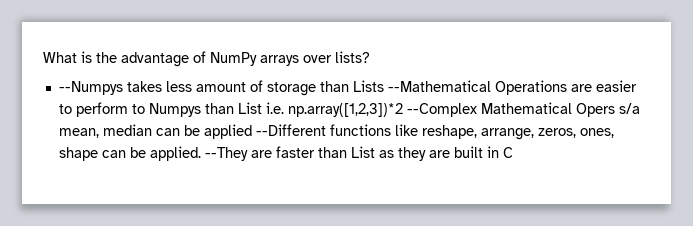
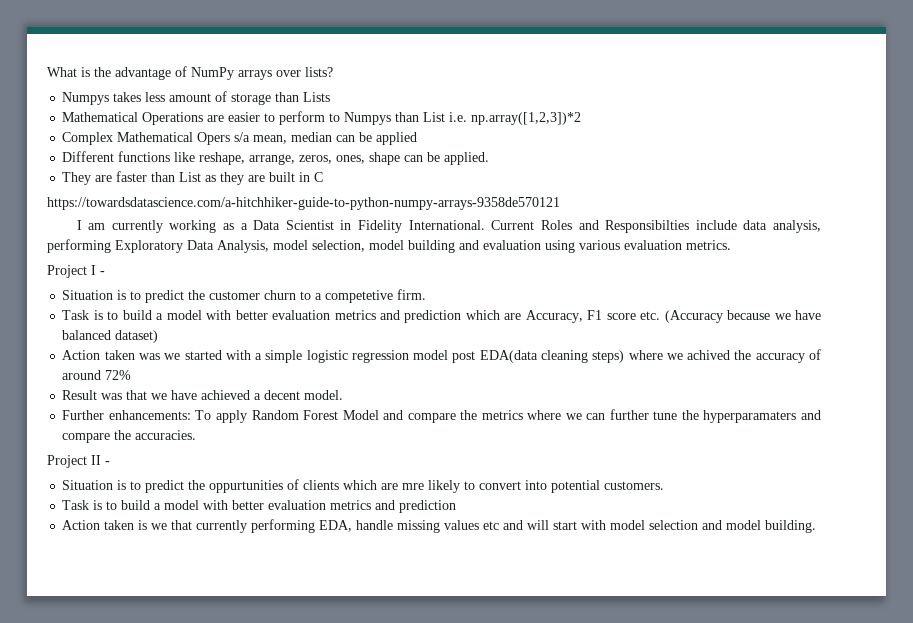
[58,81,123,95] --Numpys -> [62,92,110,105] Numpys
[387,80,491,92] --Mathematical -> [62,112,139,122] // Mathematical
[406,103,477,117] --Complex -> [62,132,114,145] // Complex
[255,124,326,136] --Different -> [62,151,115,162] // Different
[204,147,248,161] --They -> [62,172,92,185] // They
(513, 152) none -> [47,197,560,210] [76,220,821,233] [47,239,731,253] [47,265,105,278] [62,289,427,303] [62,310,822,323] [62,330,159,343] [62,349,821,363] [62,370,132,380] [62,390,344,400] [62,409,821,423] [62,430,197,443] [47,455,110,468] [62,479,665,493] [62,500,457,513] [62,519,817,533] // https://towardsdatascience.com/a-hitchhiker-guide-to-python-numpy-arrays-9358de570121 // I am currently working as a Data Scientist in Fidelity International. Current Roles and Responsibilties include data analysis, performing Exploratory Data Analysis, model selection, model building and evaluation using various evaluation metrics. // Project I - // Situation is to predict the customer churn to a competetive firm. // Task is to build a model with better evaluation metrics and prediction which are Accuracy, F1 score etc. (Accuracy because we have balanced dataset) // Action taken was we started with a simple logistic regression model post EDA(data cleaning steps) where we achived the accuracy of around 72% // Result was that we have achieved a decent model. // Further enhancements: To apply Random Forest Model and compare the metrics where we can further tune the hyperparamaters and compare the accuracies. // Project II - // Situation is to predict the oppurtunities of clients which are mre likely to convert into potential customers. // Task is to build a model with better evaluation metrics and prediction // Action taken is we that currently performing EDA, handle missing values etc and will start with model selection and model building.

